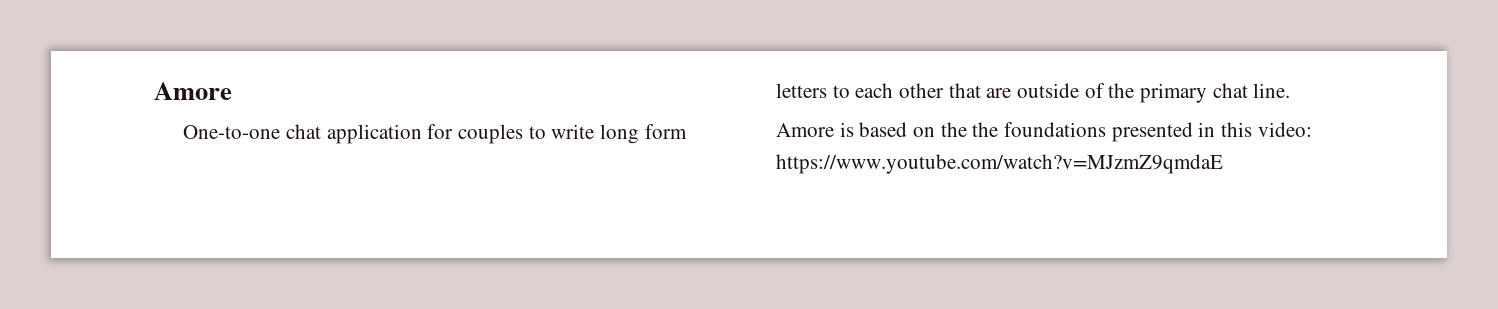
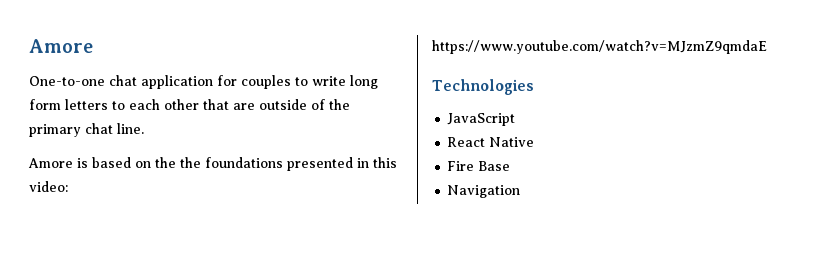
(1223, 164) none -> [432,79,534,95] [447,113,516,126] [447,137,535,147] [447,161,511,171] [447,185,521,198] // Technologies // JavaScript // React Native // Fire Base // Navigation

